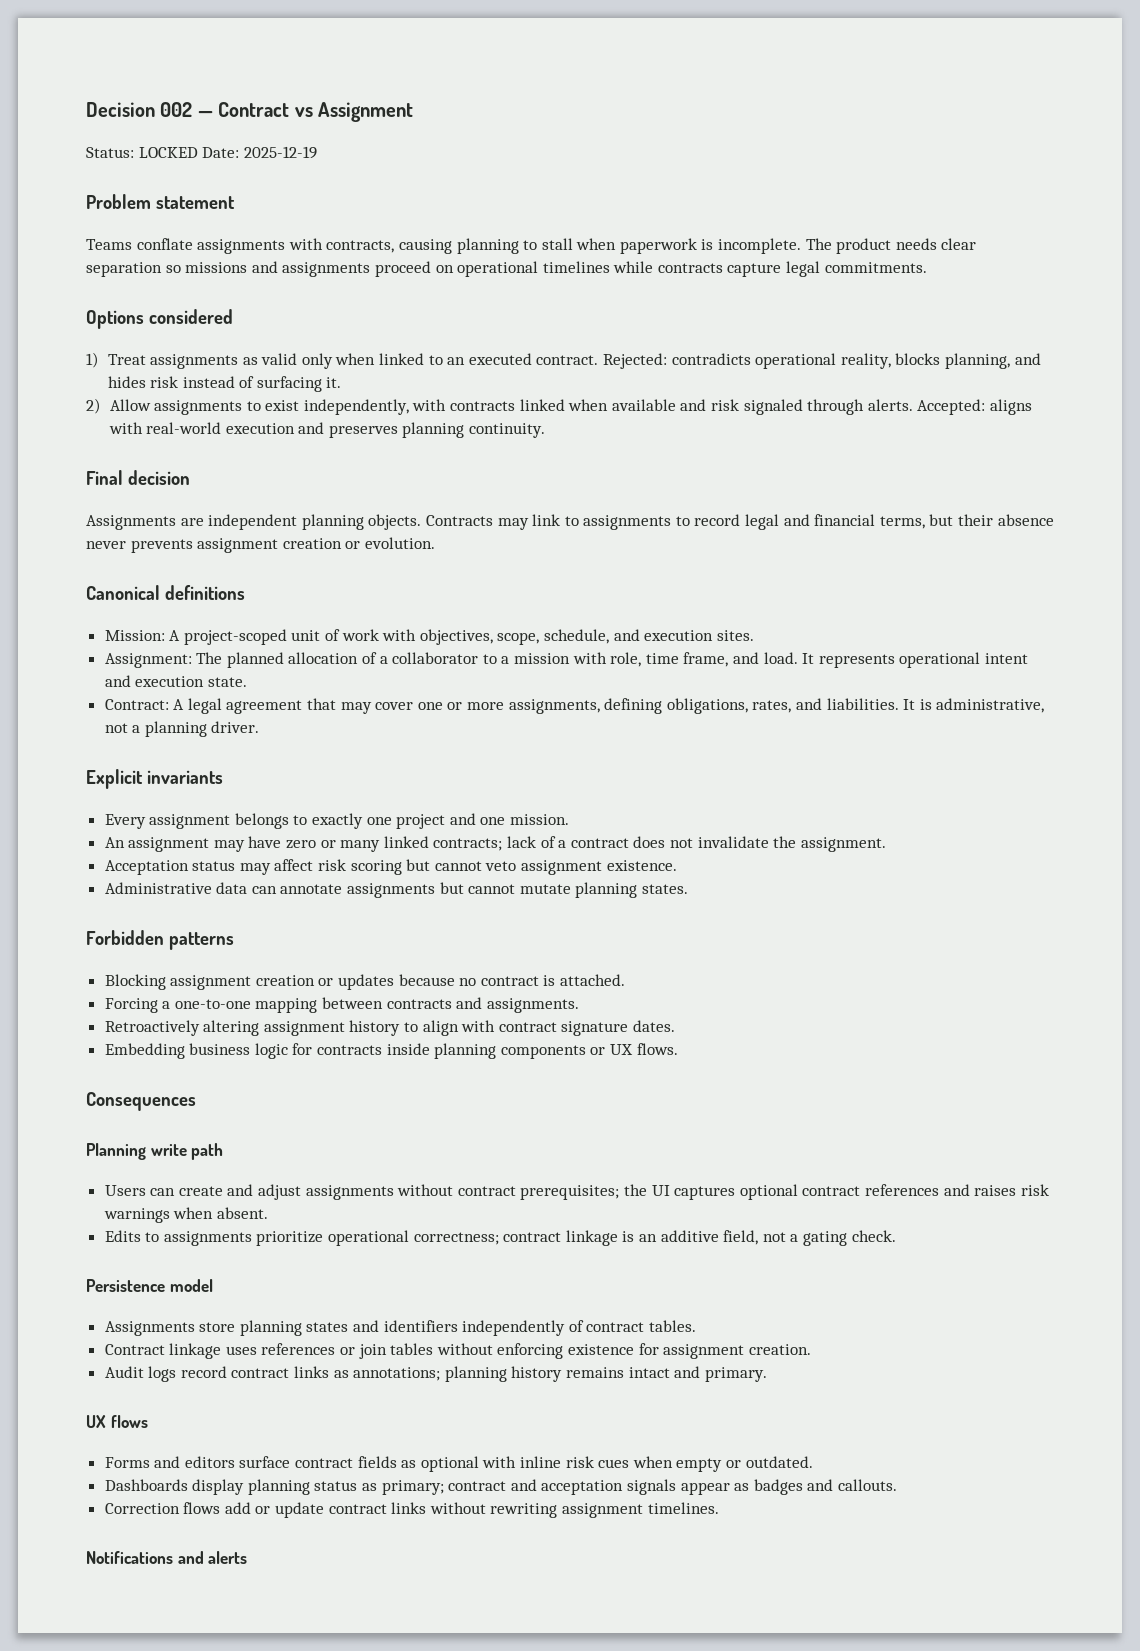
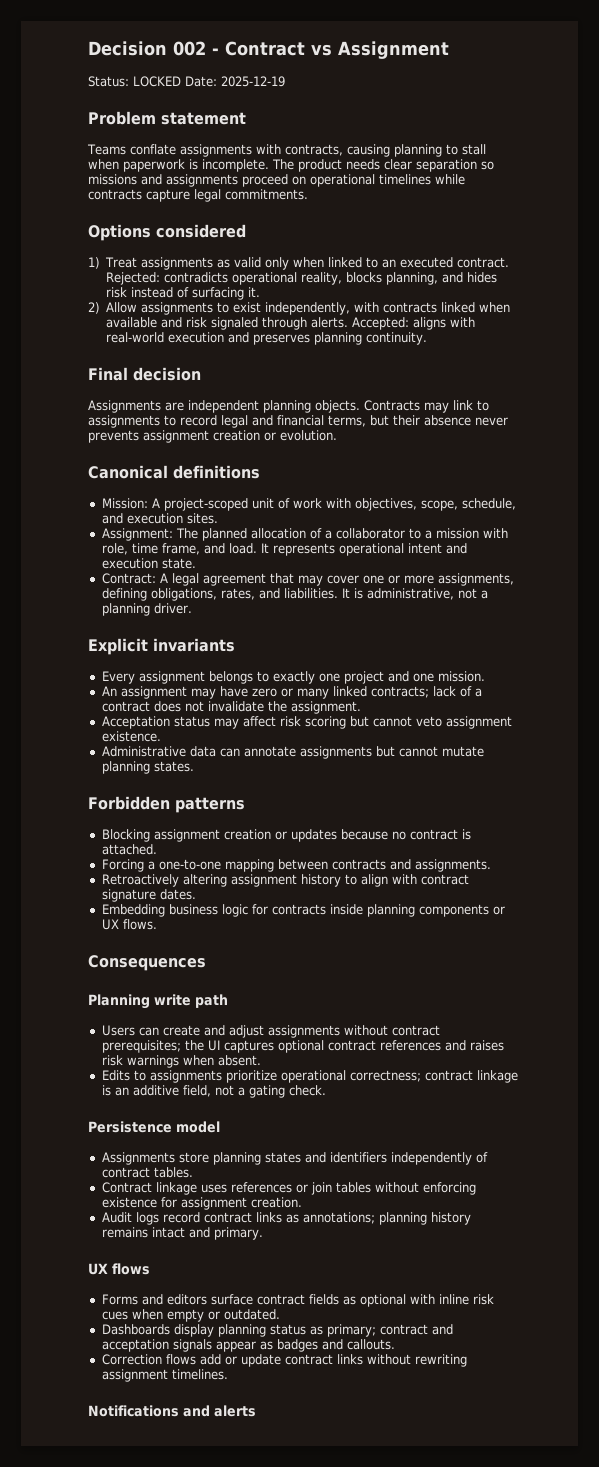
[197,111,213,117] — -> [212,48,219,55] -

